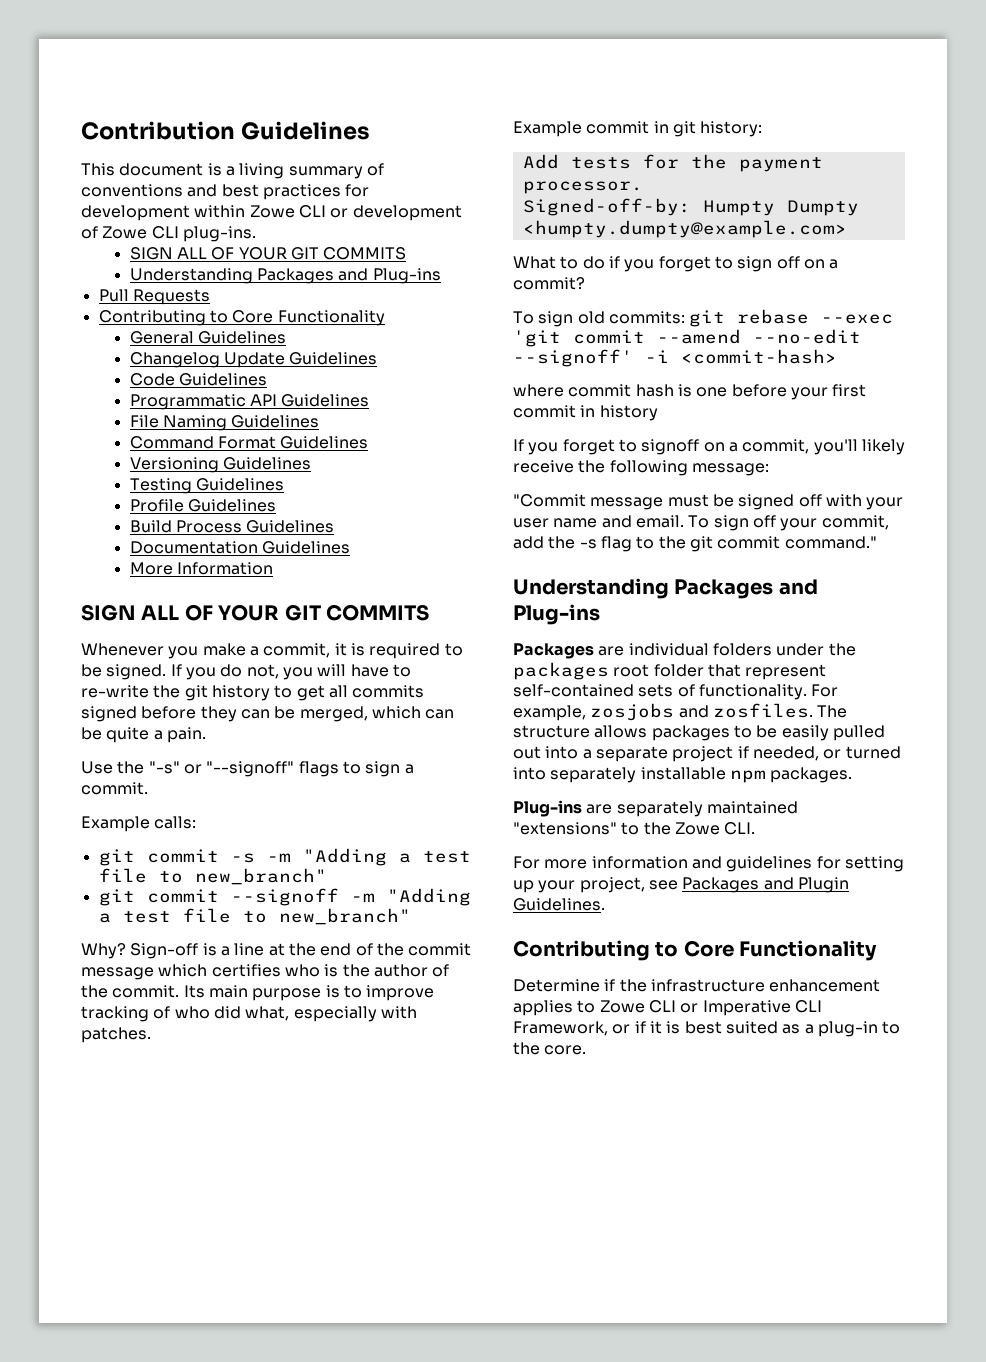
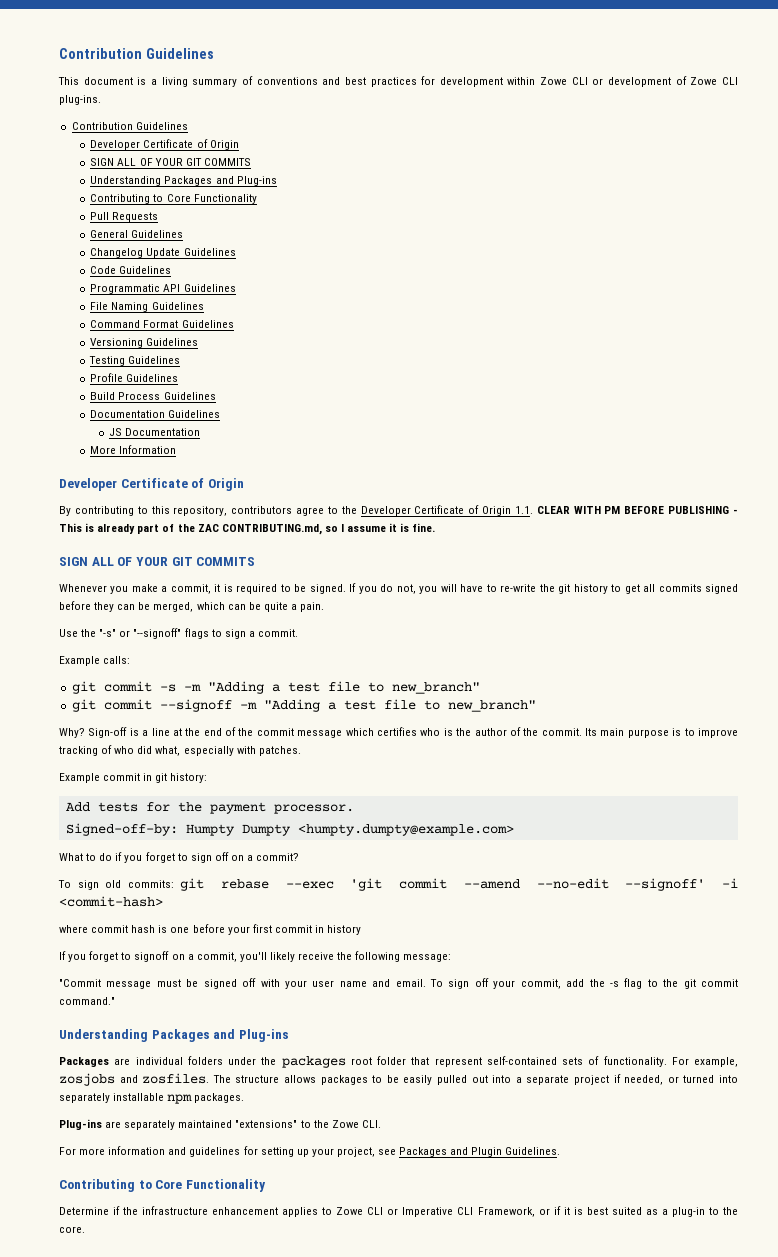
(256, 234) none -> [71,122,188,130] [90,139,239,150] // Contribution Guidelines // Developer Certificate of Origin
[98,289,210,305] [98,310,385,326] // Pull Requests // Contributing to Core Functionality -> [90,194,257,204] [90,212,159,222] // Contributing to Core Functionality // Pull Requests
(351, 547) none -> [108,428,201,436] // JS Documentation
(274, 568) none -> [59,478,244,491] [59,505,739,516] [59,523,436,535] // Developer Certificate of Origin // By contributing to this repository, contributors agree to the Developer Certificate of Origin 1.1. CLEAR WITH PM BEFORE PUBLISHING - This is already part of the ZAC CONTRIBUTING.md, so I assume it is fine.

